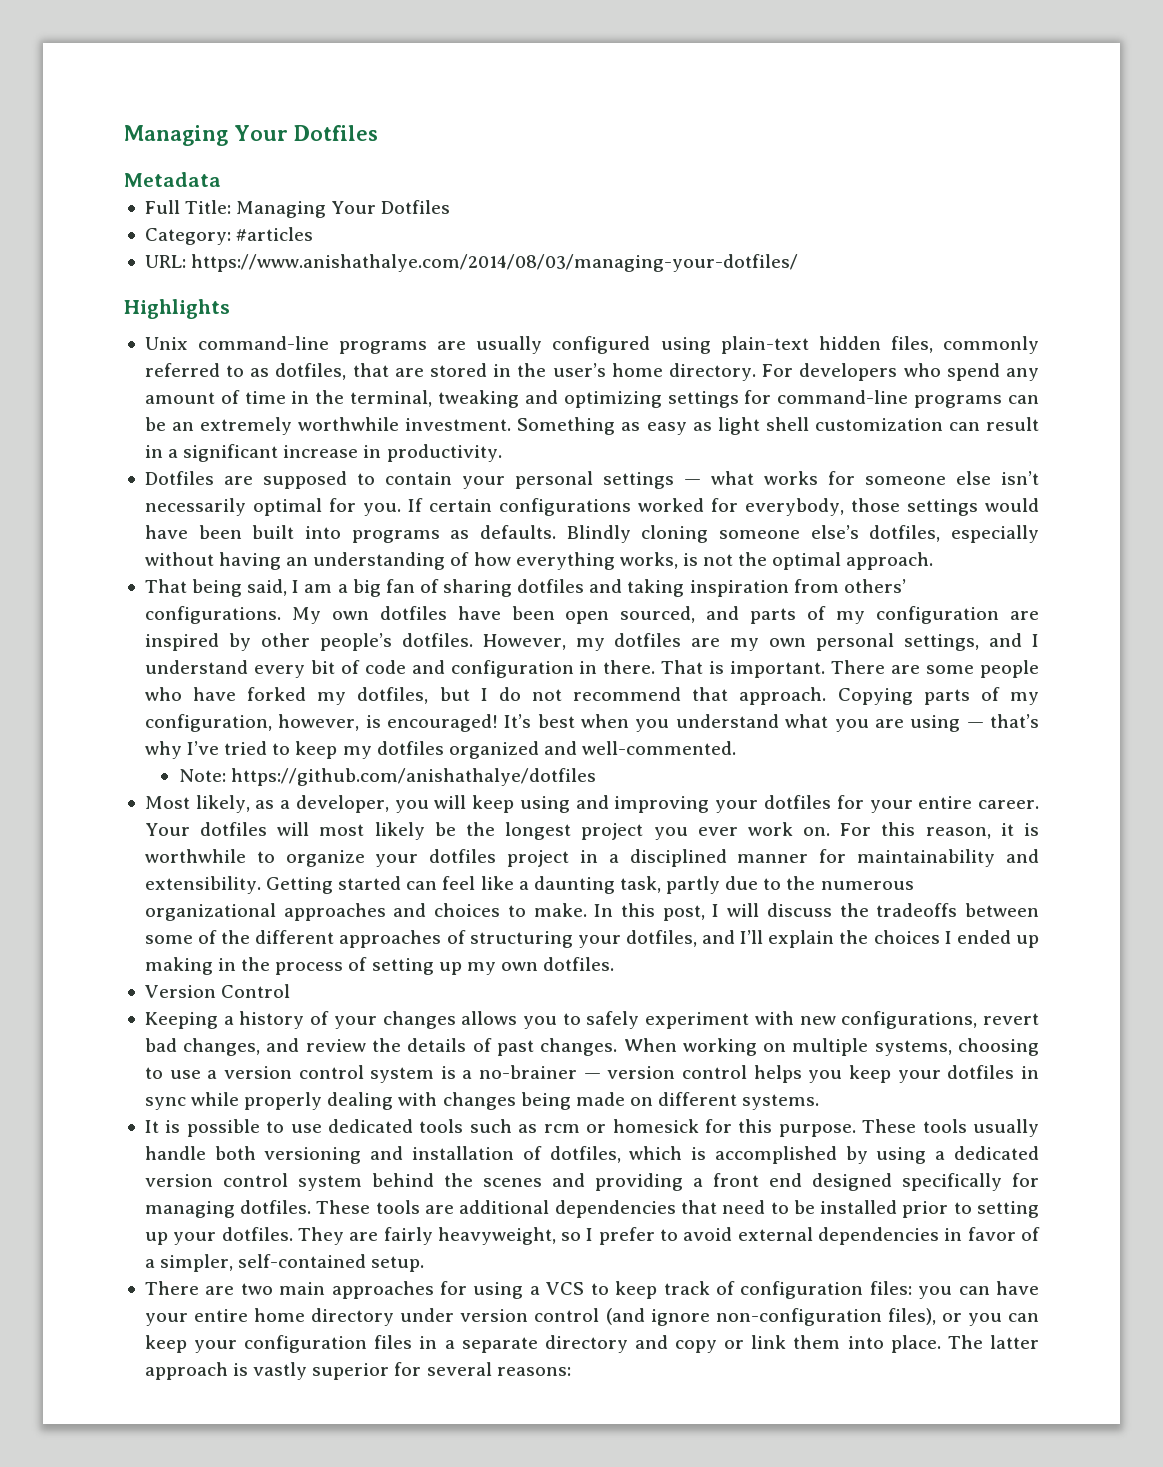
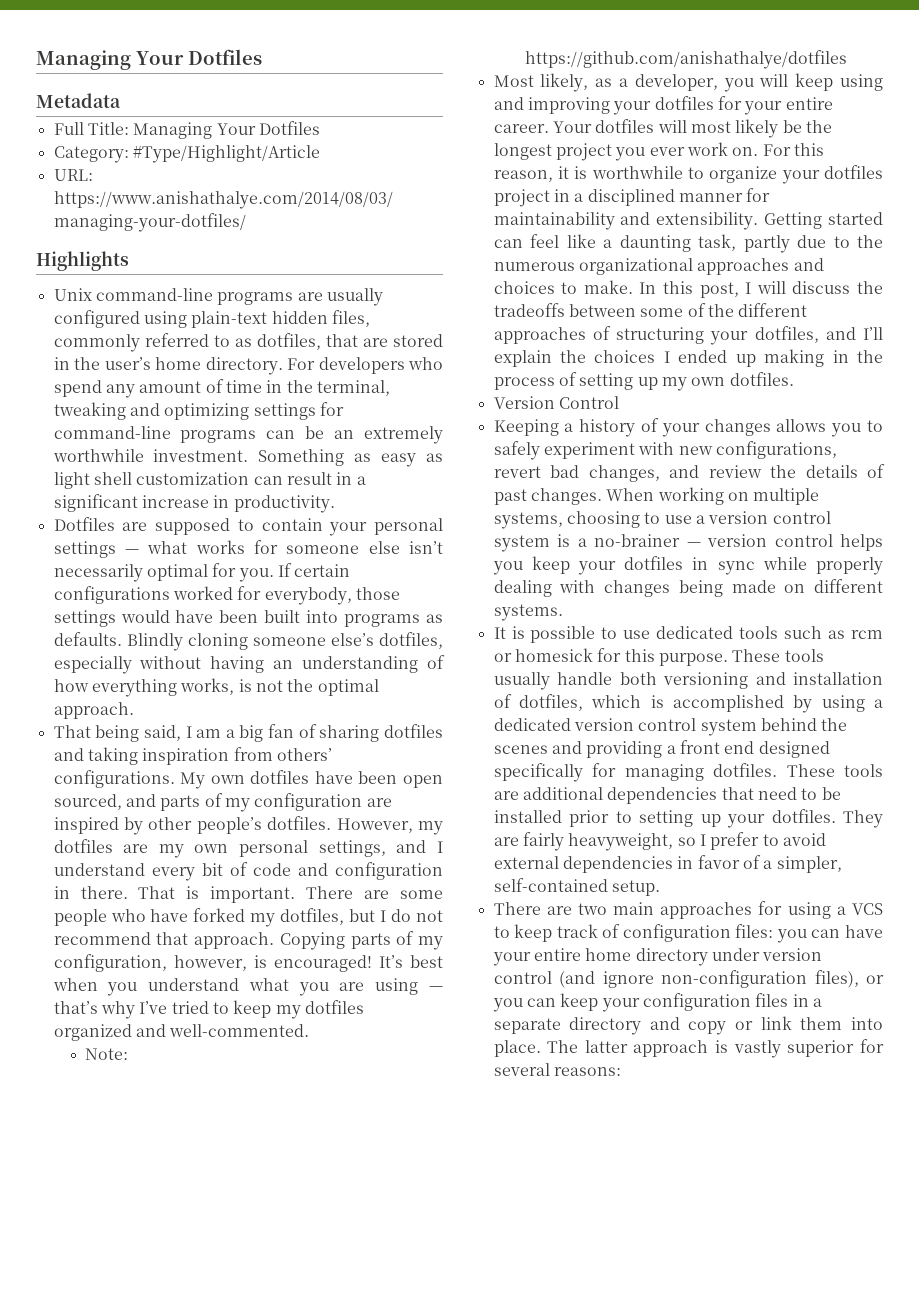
[236,227,314,241] #articles -> [132,145,320,163] #Type/Highlight/Article

